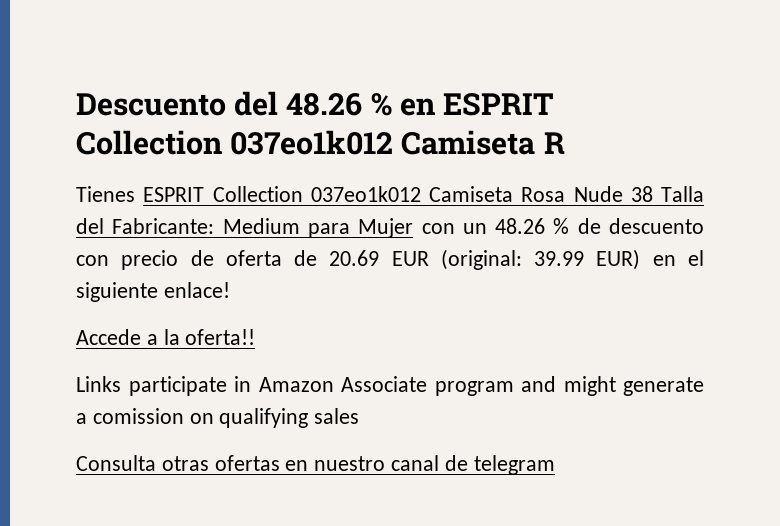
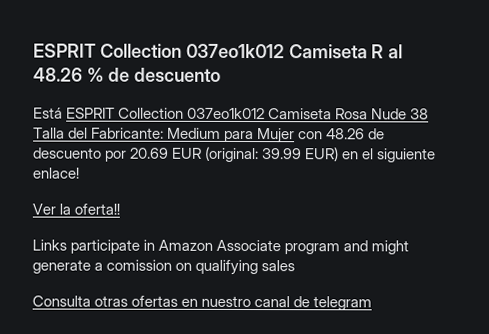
[76,91,435,116] Descuento del 48.26 % en -> (33, 50) none
[76,186,135,202] // Tienes -> [388,44,404,59] [33,67,221,82] [33,107,63,119] al 48.26 % de descuento // Está
[462,218,704,234] [76,250,318,270] un 48.26 % de descuento con precio de oferta de -> [326,128,386,140] [33,147,128,162] 48.26 de descuento por
[76,329,158,345] Accede a -> [32,203,56,215] Ver

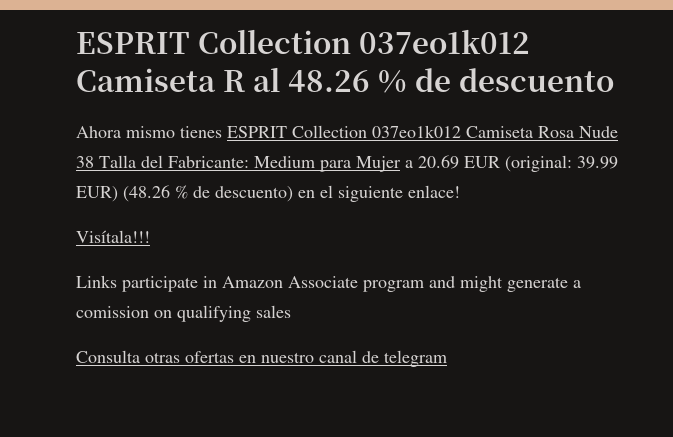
[33,107,63,119] Está -> [76,126,222,138] Ahora mismo tienes
[298,128,386,140] [33,147,128,162] con 48.26 de descuento por -> [405,160,413,168] a
(340, 154) none -> [123,185,293,202] (48.26 % de descuento)
[32,203,121,215] Ver la oferta!! -> [76,230,150,243] Visítala!!!

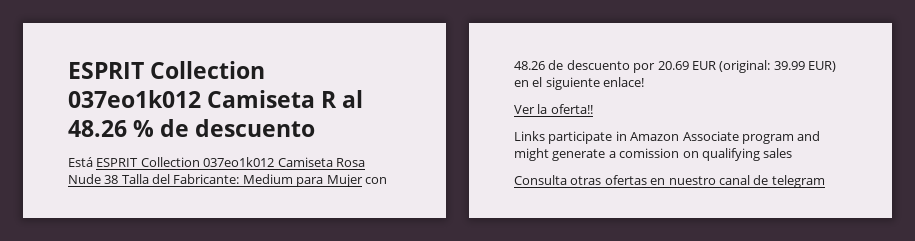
[76,126,222,138] Ahora mismo tienes -> [68,157,93,167] Está
[405,160,413,168] a -> [364,177,387,184] [514,60,656,73] con 48.26 de descuento por
[123,185,293,202] (48.26 % de descuento) -> (836, 66) none
[76,230,150,243] Visítala!!! -> [514,104,593,114] Ver la oferta!!

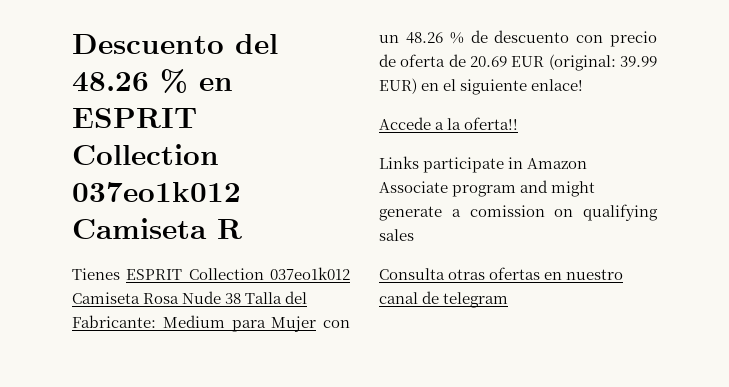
(68, 70) none -> [72,34,278,54] [72,69,233,93] Descuento del 48.26 % en
[342,90,364,108] [68,119,316,137] [68,157,93,167] al 48.26 % de descuento // Está -> [72,268,120,280] // Tienes
[514,60,656,73] 48.26 de descuento por -> [379,30,657,47] [379,54,466,67] un 48.26 % de descuento con precio de oferta de
[514,105,535,114] Ver -> [379,117,445,130] Accede a

